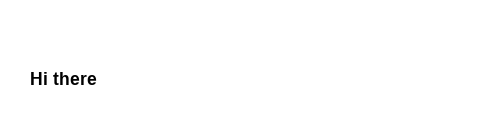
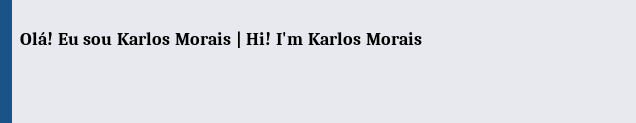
[30,72,97,85] Hi there -> [20,31,422,48] Olá! Eu sou Karlos Morais | Hi! I'm Karlos Morais

